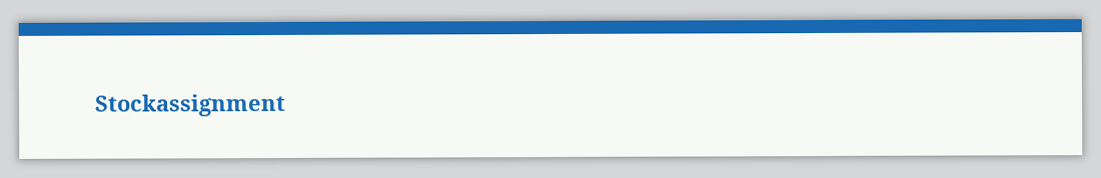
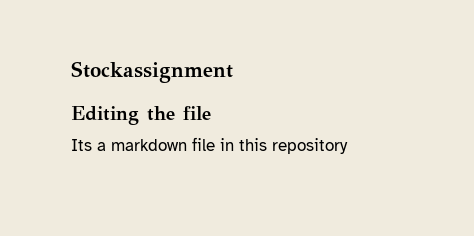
(286, 105) none -> [71,106,211,125] [71,137,348,154] // Editing the file // Its a markdown file in this repository

